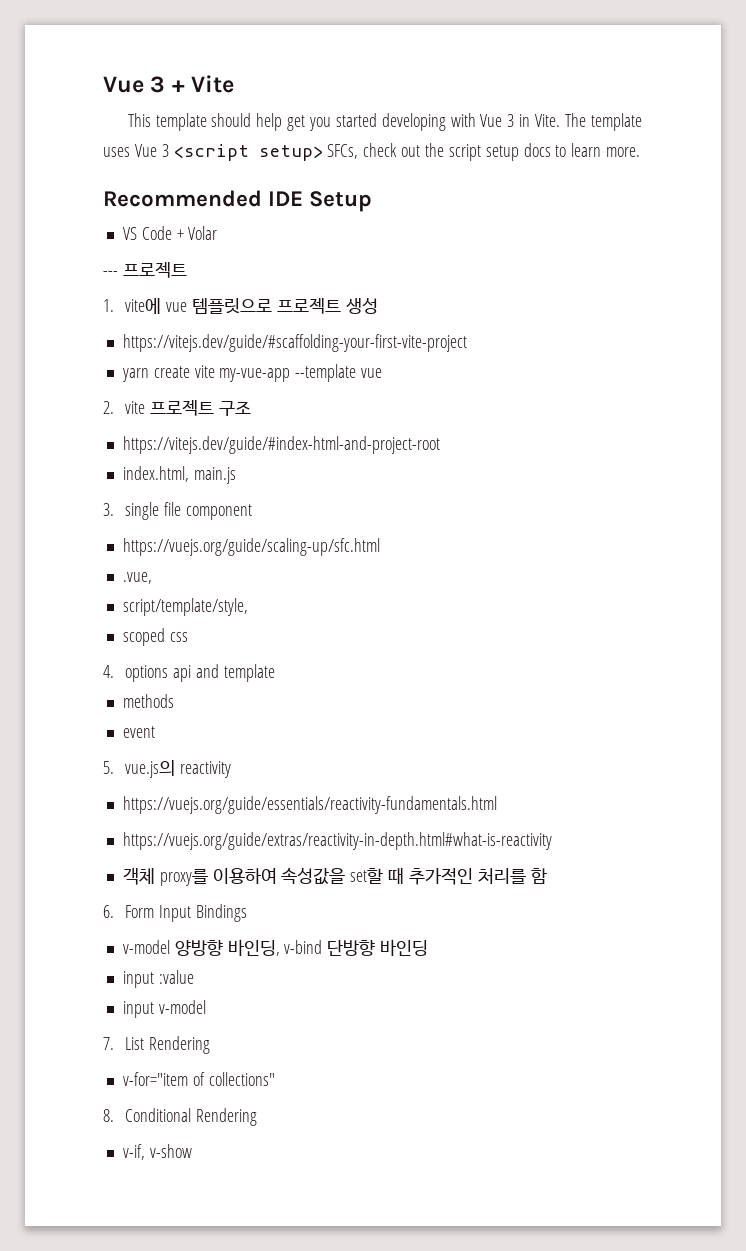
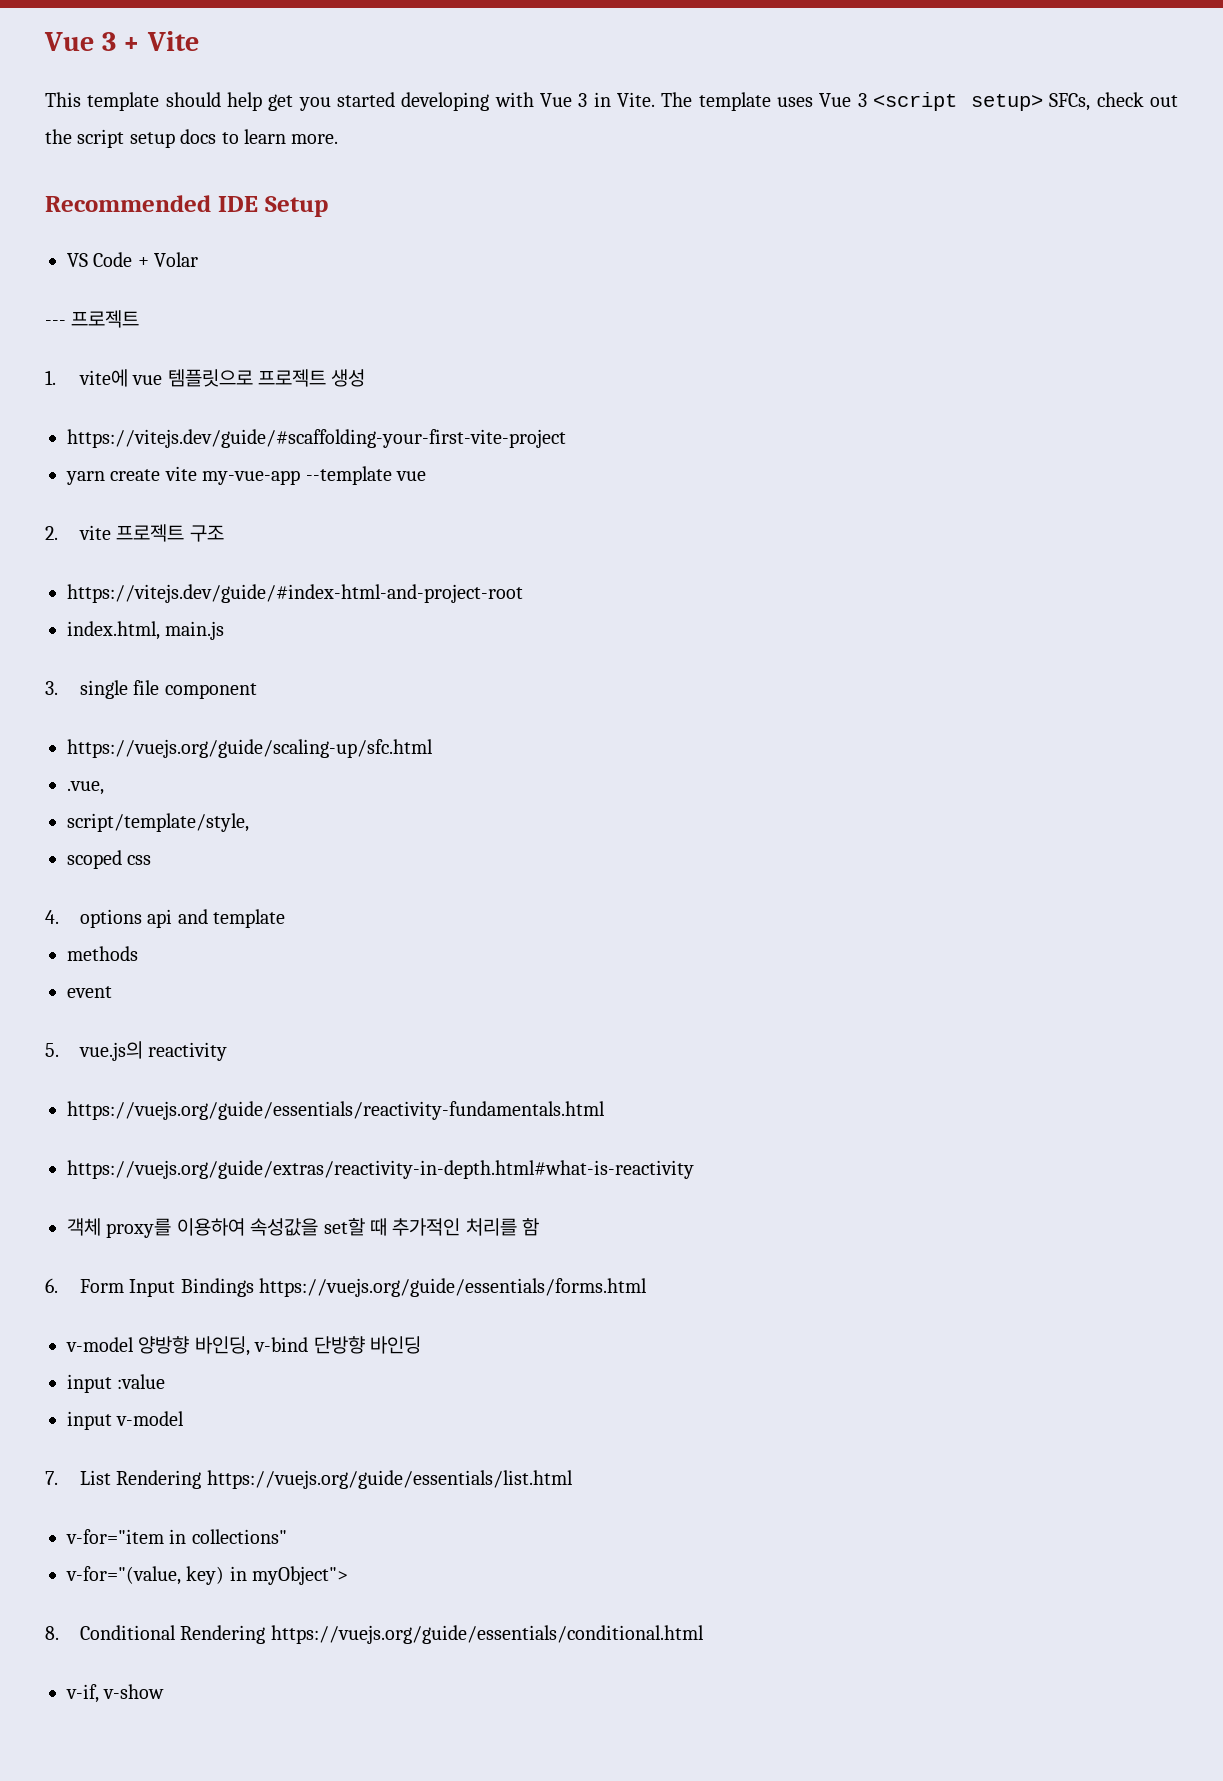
(247, 913) none -> [258,1278,647,1297] https://vuejs.org/guide/essentials/forms.html
(210, 1045) none -> [206,1470,573,1489] https://vuejs.org/guide/essentials/list.html
[192,1072,205,1086] of -> [169,1529,187,1544] in
(275, 1079) none -> [66,1566,349,1585] // v-for="(value, key) in myObject">
(257, 1117) none -> [270,1625,704,1644] https://vuejs.org/guide/essentials/conditional.html

